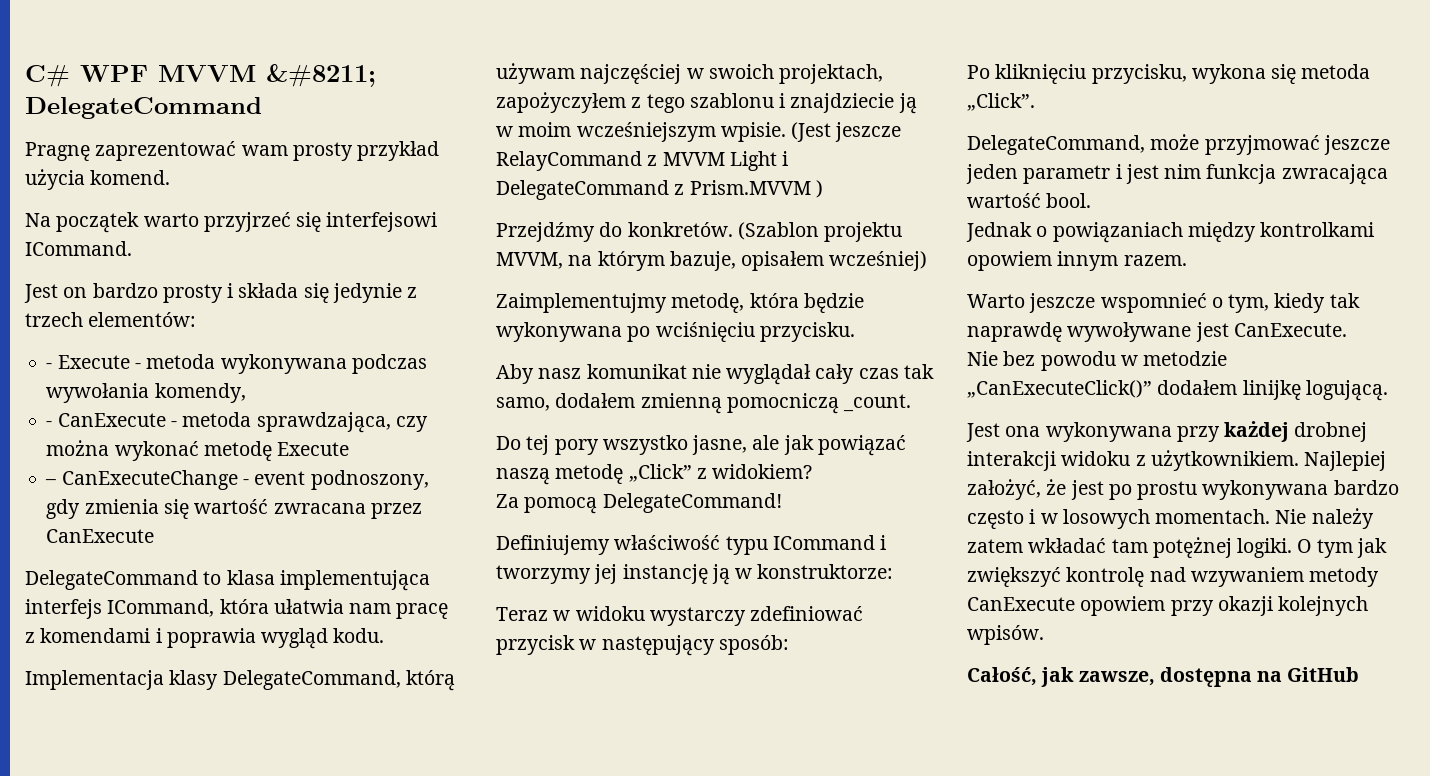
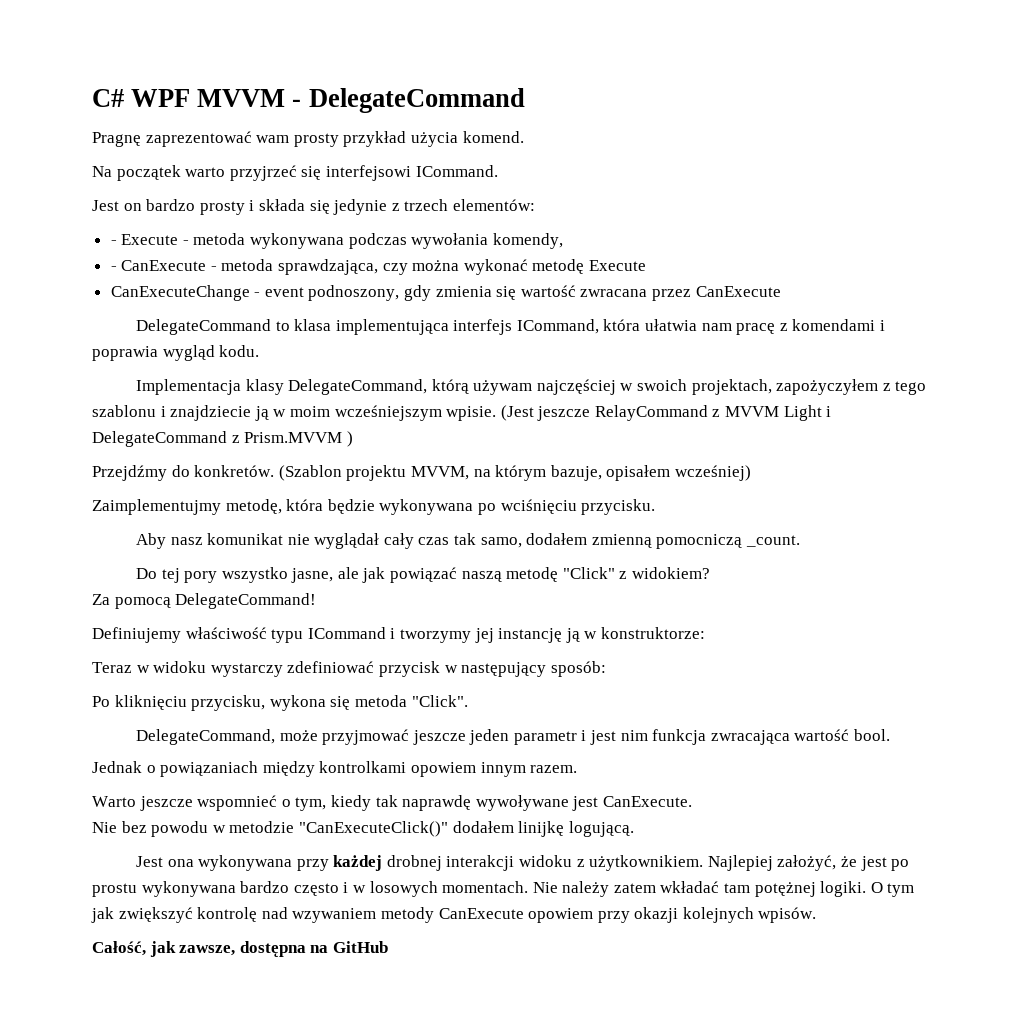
[266,64,376,87] &#8211; -> [292,99,302,107] -
[45,479,57,485] – -> (647, 265) none
[628,464,692,482] „Click” -> [562,567,615,579] "Click"
[967,93,1035,111] „Click”. -> [411,695,468,707] "Click".
[967,380,1152,398] „CanExecuteClick()” -> [298,821,448,837] "CanExecuteClick()"

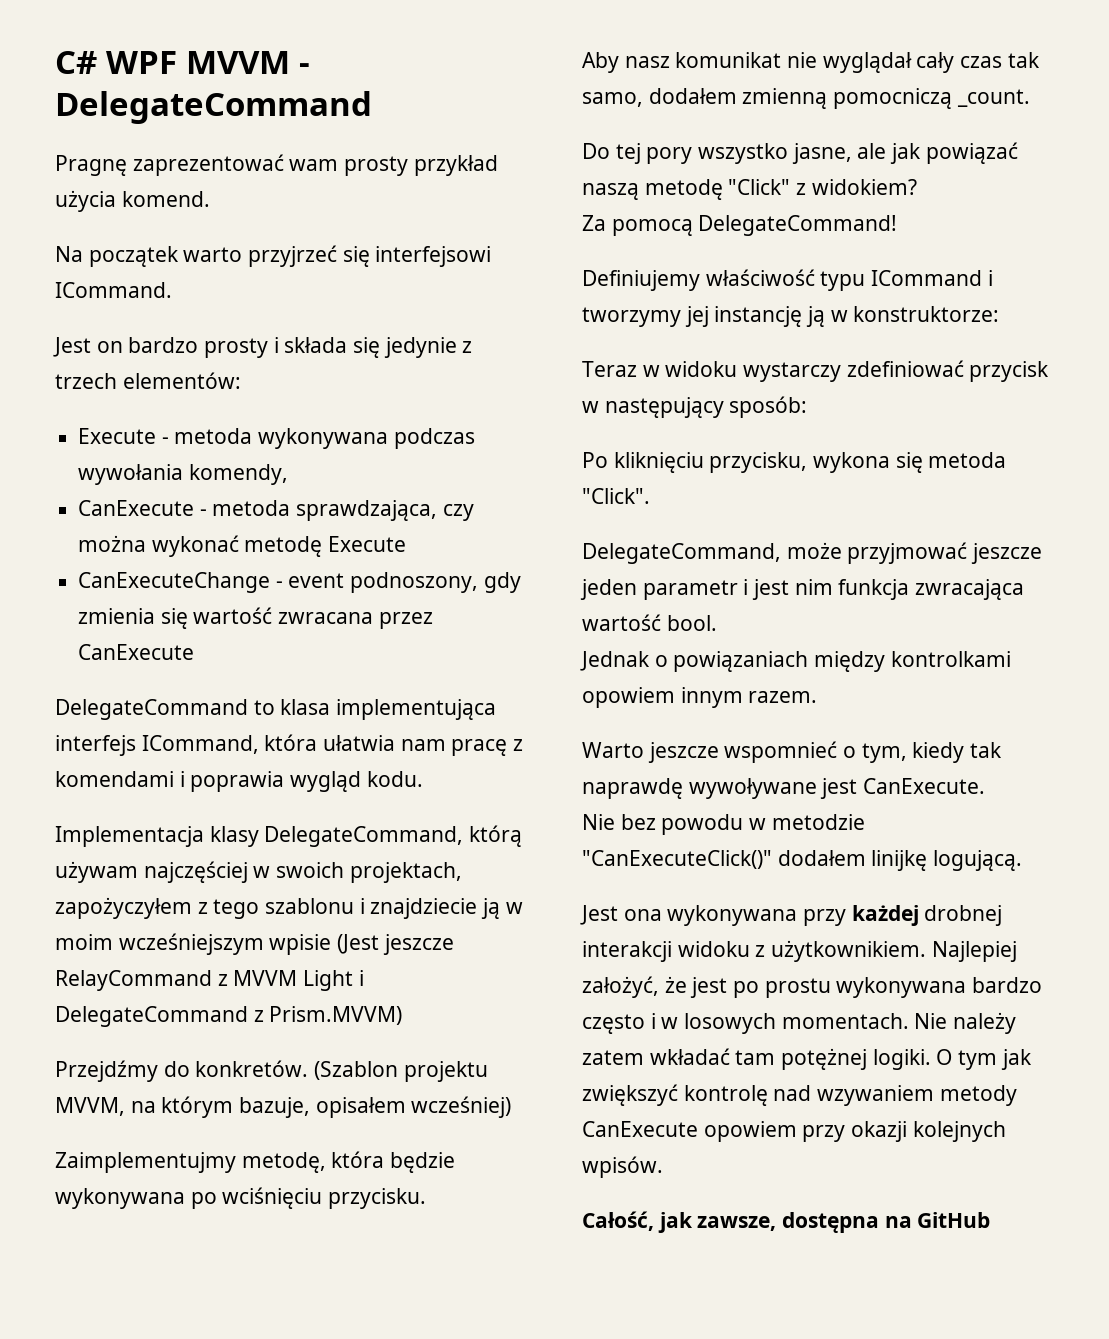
[110,240,117,245] - -> (241, 380) none
[110,266,117,271] - -> (288, 474) none
[446,406,497,421] wpisie. -> [269,934,332,955] wpisie
[244,431,353,447] Prism.MVVM ) -> [269,1006,403,1025] Prism.MVVM)

